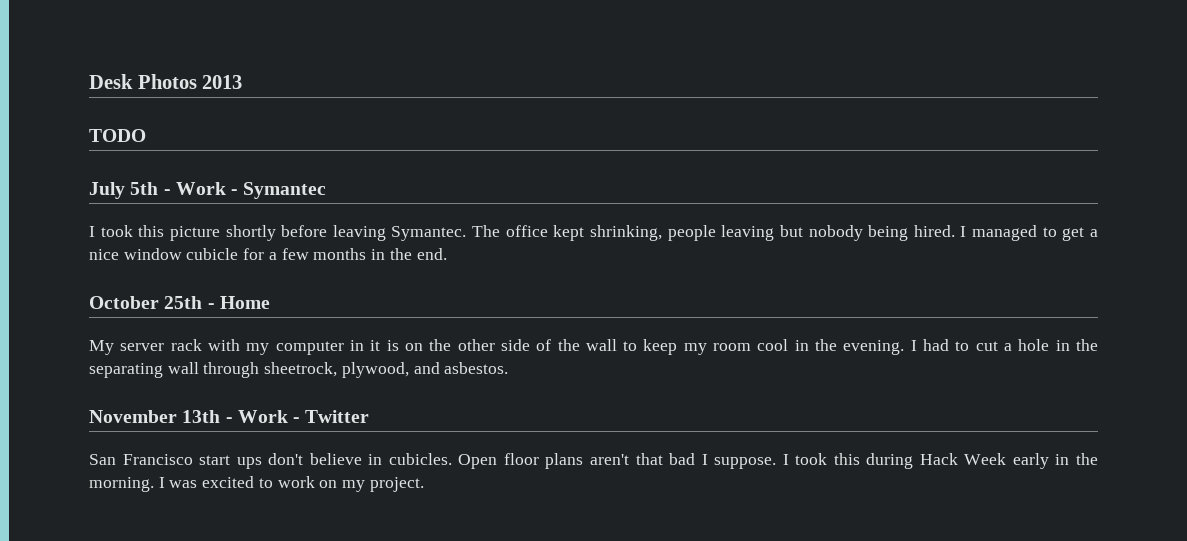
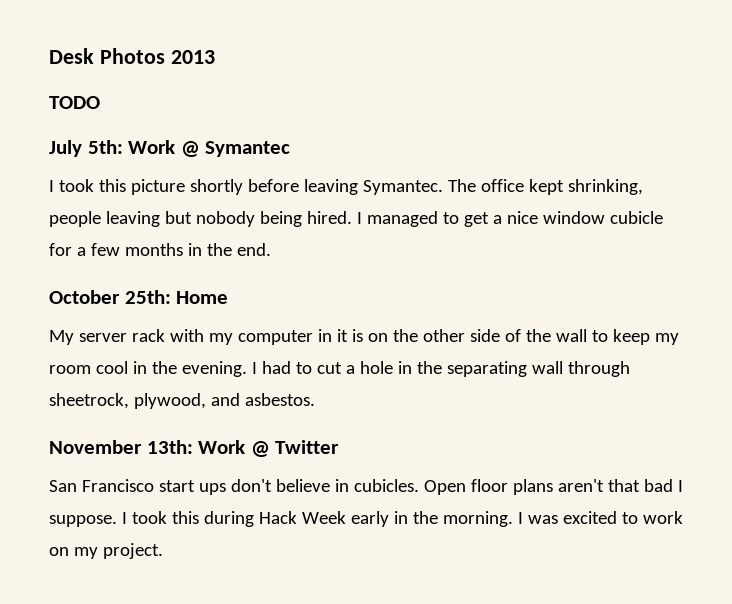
[130,182,239,195] 5th - Work - -> [87,140,200,157] 5th: Work @
[164,296,215,309] 25th - -> [124,290,171,304] 25th:
[182,410,301,423] 13th - Work - -> [146,440,270,457] 13th: Work @

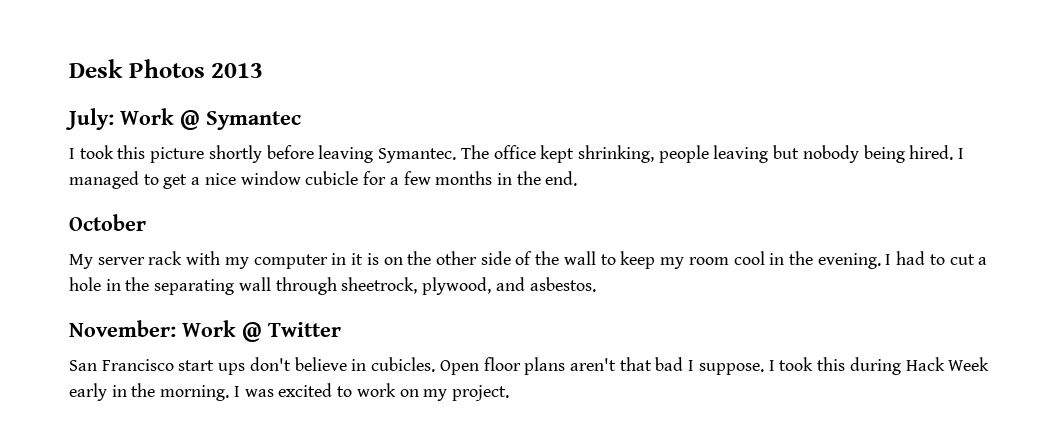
[49,96,100,109] [49,140,123,157] TODO // July 5th: -> [65,108,114,130] July:
[124,290,229,304] 25th: Home -> (146, 222) none
[49,440,193,454] November 13th: -> [69,320,176,337] November:

